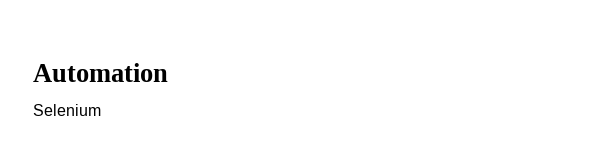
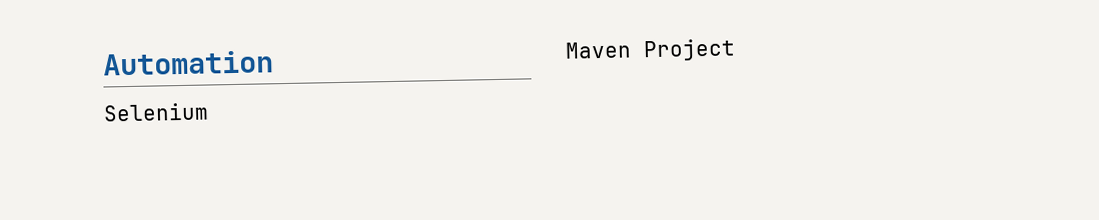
(101, 110) none -> [565,38,736,62] // Maven Project

